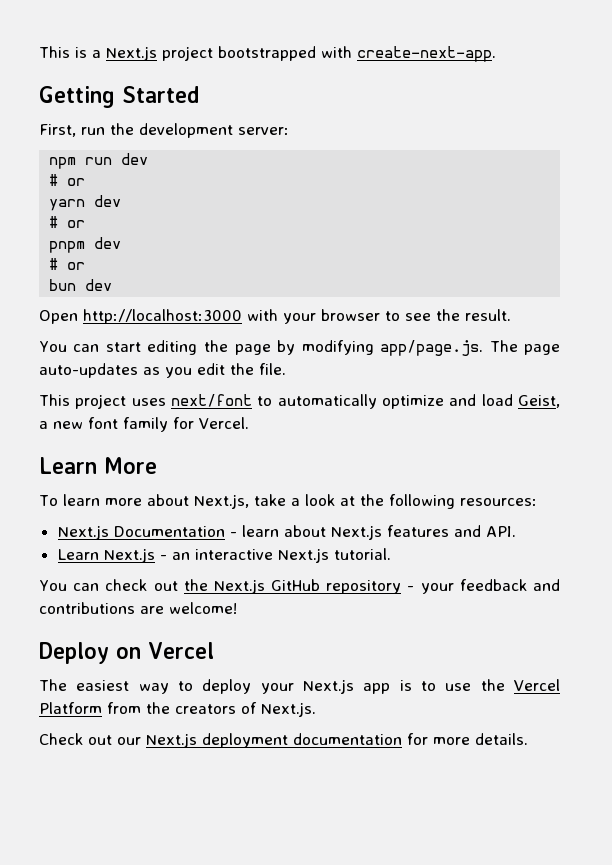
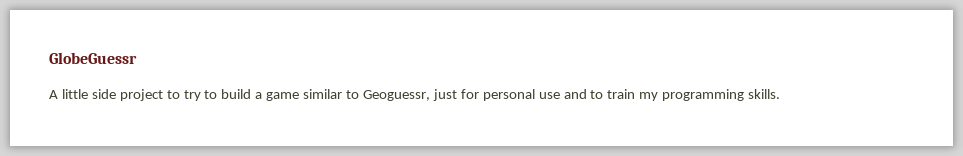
[39,46,496,62] [39,86,200,108] [39,123,289,138] [49,153,149,169] [49,174,86,186] [49,195,122,211] [49,216,86,228] [49,237,122,253] [49,258,86,270] [49,279,113,291] [39,309,511,324] [39,340,560,356] [39,363,286,378] [39,394,560,409] [39,417,249,432] [39,457,157,474] [39,494,537,509] [57,525,516,540] [57,548,391,563] [39,579,560,594] [39,602,237,614] [39,642,214,664] [39,679,561,694] [39,702,316,717] [39,733,528,748] This is a Next.js project bootstrapped with create-next-app. // Getting Started // First, run the development server: // npm run dev // # or // yarn dev // # or // pnpm dev // # or // bun dev // Open http://localhost:3000 with your browser to see the result. // You can start editing the page by modifying app/page.js. The page auto-updates as you edit the file. // This project uses next/font to automatically optimize and load Geist, a new font family for Vercel. // Learn More // To learn more about Next.js, take a look at the following resources: // Next.js Documentation - learn about Next.js features and API. // Learn Next.js - an interactive Next.js tutorial. // You can check out the Next.js GitHub repository - your feedback and contributions are welcome! // Deploy on Vercel // The easiest way to deploy your Next.js app is to use the Vercel Platform from the creators of Next.js. // Check out our Next.js deployment documentation for more details. -> [49,52,137,64] [49,89,781,101] GlobeGuessr // A little side project to try to build a game similar to Geoguessr, just for personal use and to train my programming skills.

